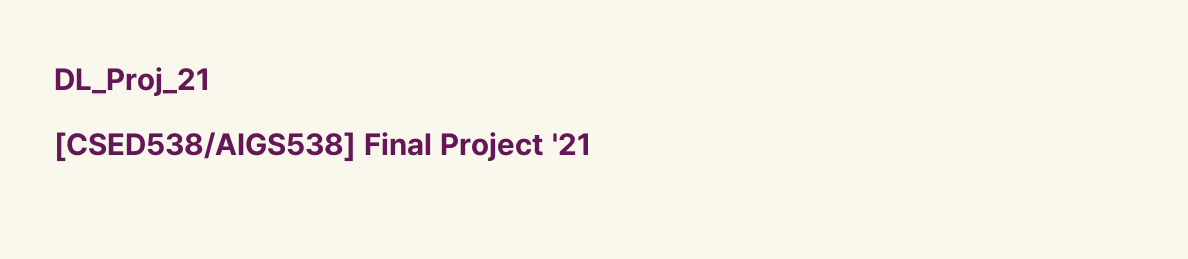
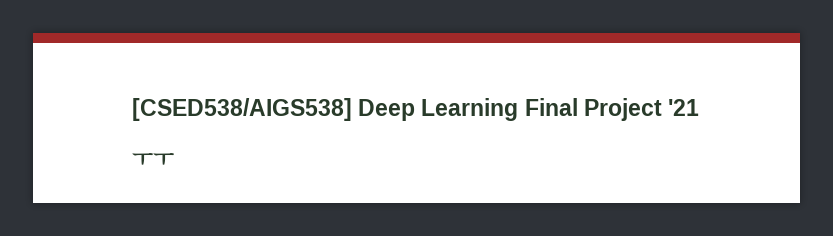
[54,67,210,97] [54,132,356,162] DL_Proj_21 // [CSED538/AIGS538] -> [132,98,519,121] [CSED538/AIGS538] Deep Learning
(591, 144) none -> [132,152,174,166] // ㅜㅜ

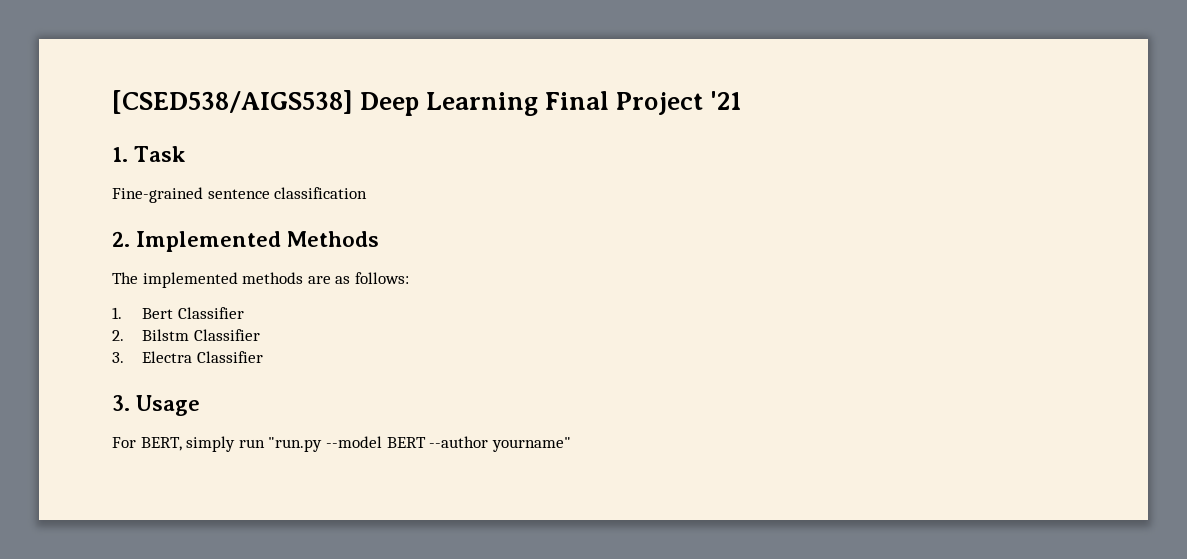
[132,152,174,166] ㅜㅜ -> [112,146,187,162] [112,187,368,203] [112,231,380,252] [112,272,409,288] [112,307,244,319] [112,329,260,341] [112,351,263,363] [112,395,201,416] [112,436,571,452] 1. Task // Fine-grained sentence classification // 2. Implemented Methods // The implemented methods are as follows: // 1. Bert Classifier // 2. Bilstm Classifier // 3. Electra Classifier // 3. Usage // For BERT, simply run "run.py --model BERT --author yourname"

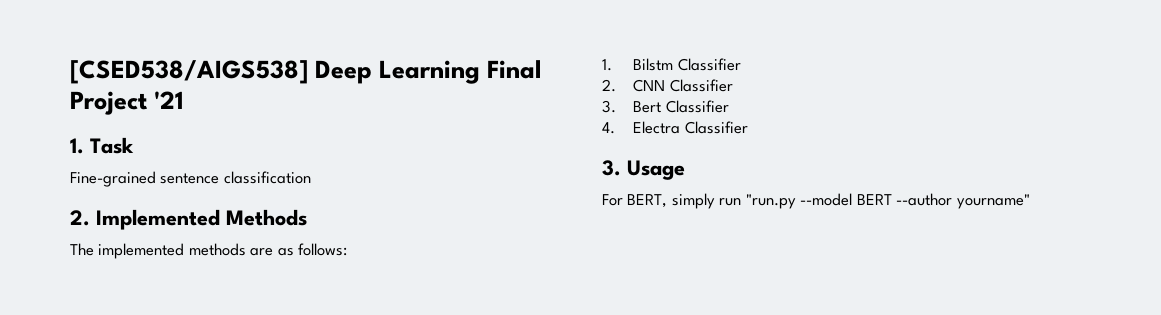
[142,308,174,319] Bert -> [633,58,674,71] Bilstm
[142,329,260,341] [112,352,124,363] Bilstm Classifier // 3. -> [633,79,733,92] [602,100,729,113] [602,122,615,134] CNN Classifier // 3. Bert Classifier // 4.

